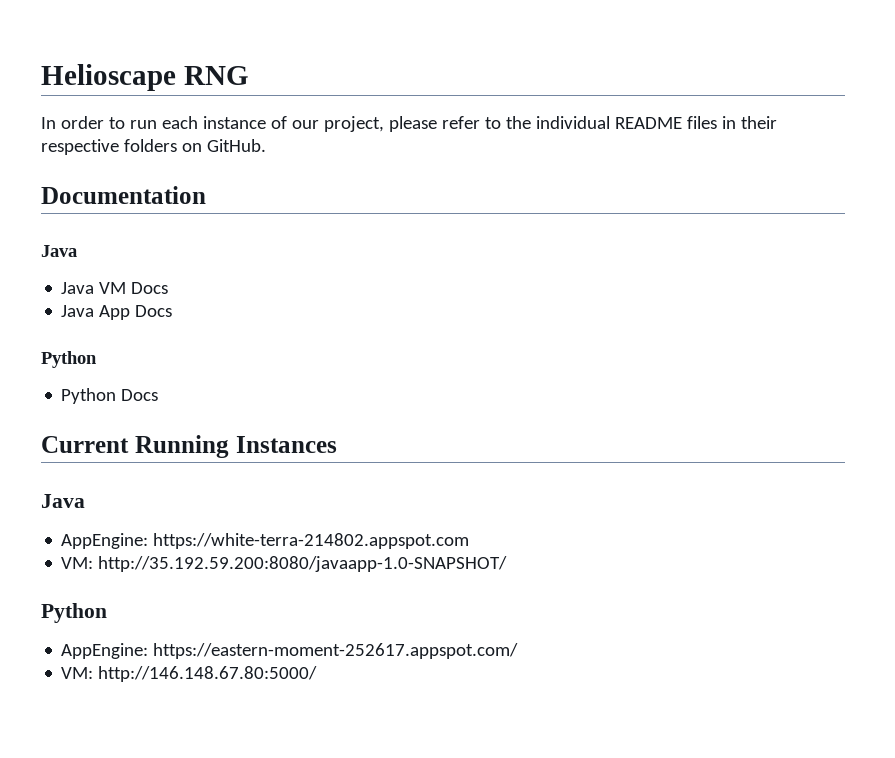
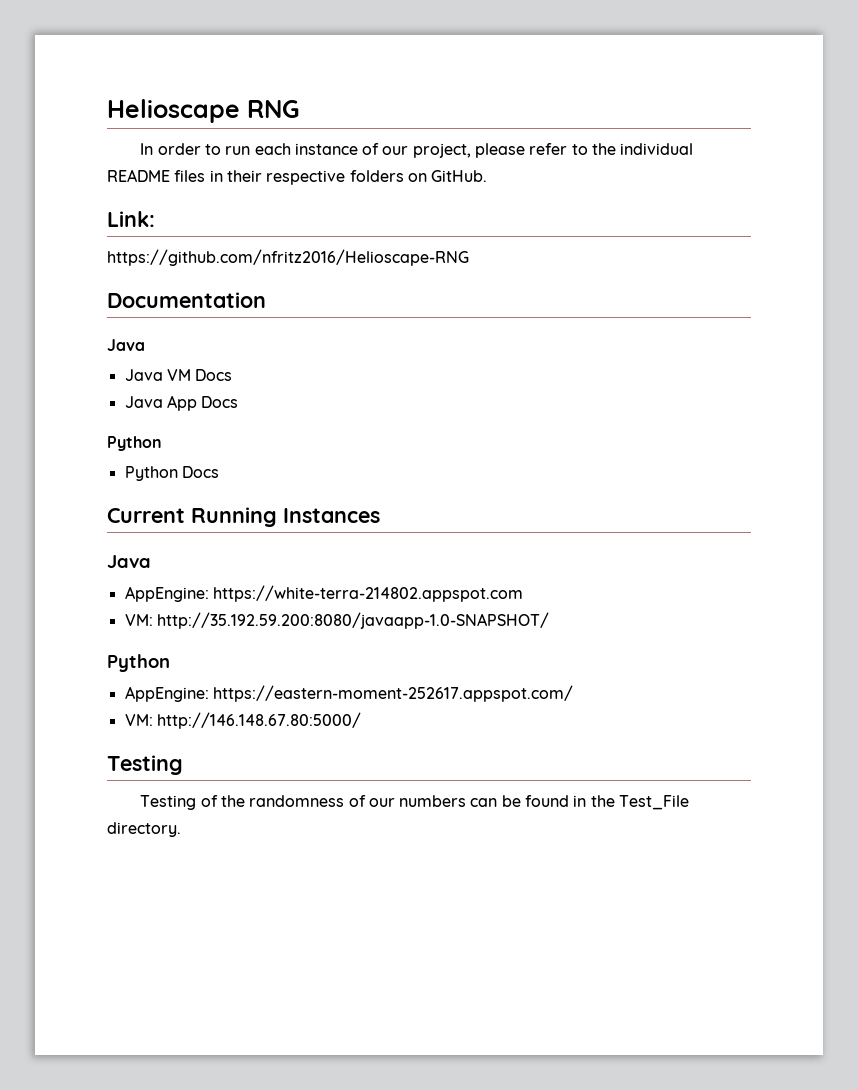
(266, 145) none -> [107,211,155,227] [107,249,469,266] // Link: // https://github.com/nfritz2016/Helioscape-RNG
(318, 674) none -> [107,755,183,775] [140,795,690,810] [107,822,181,837] // Testing // Testing of the randomness of our numbers can be found in the Test_File directory.

